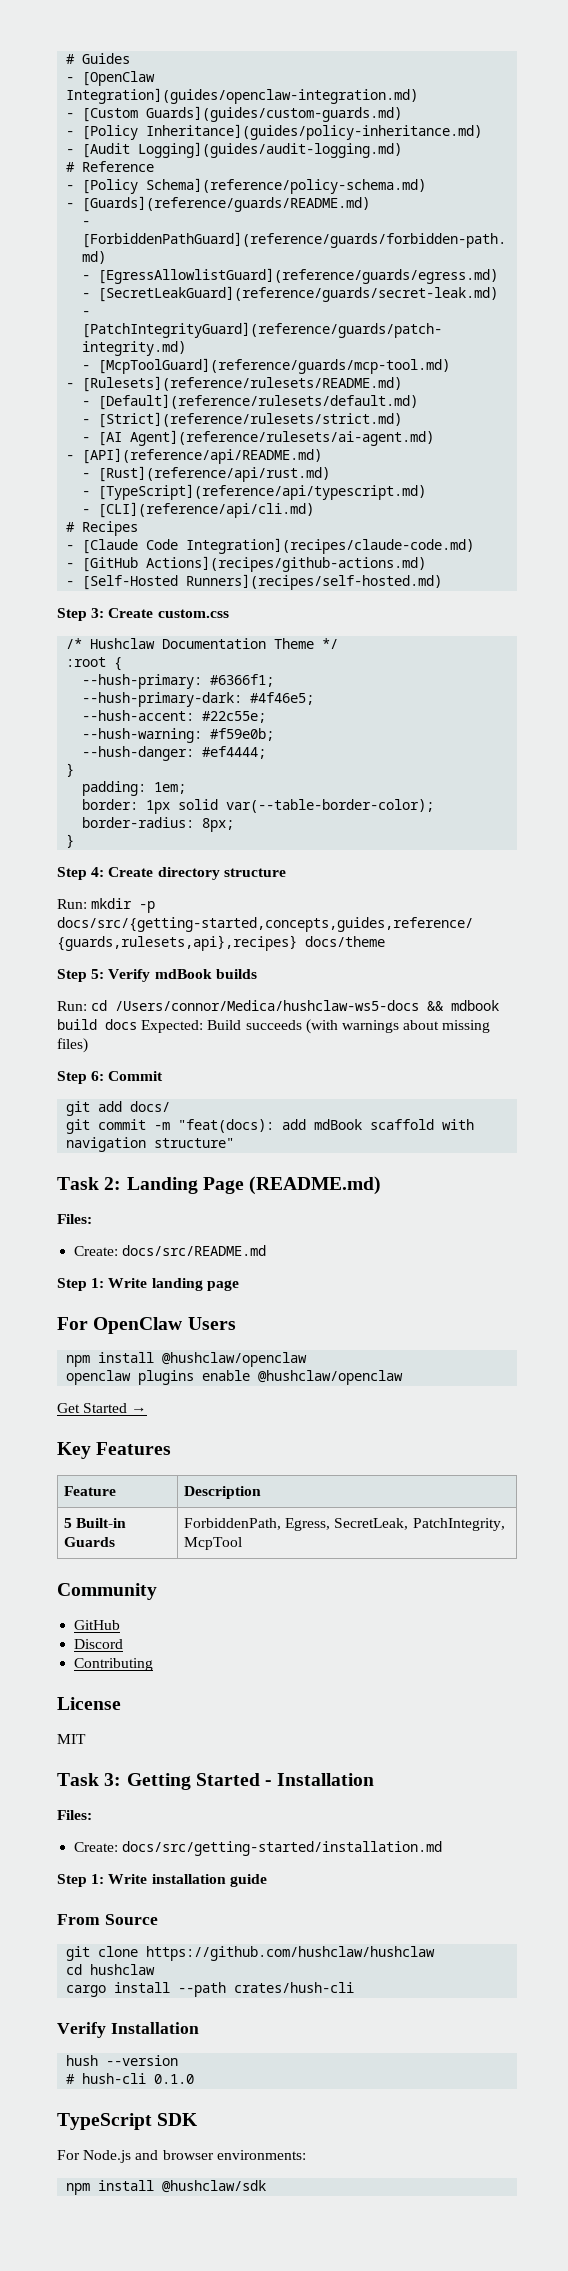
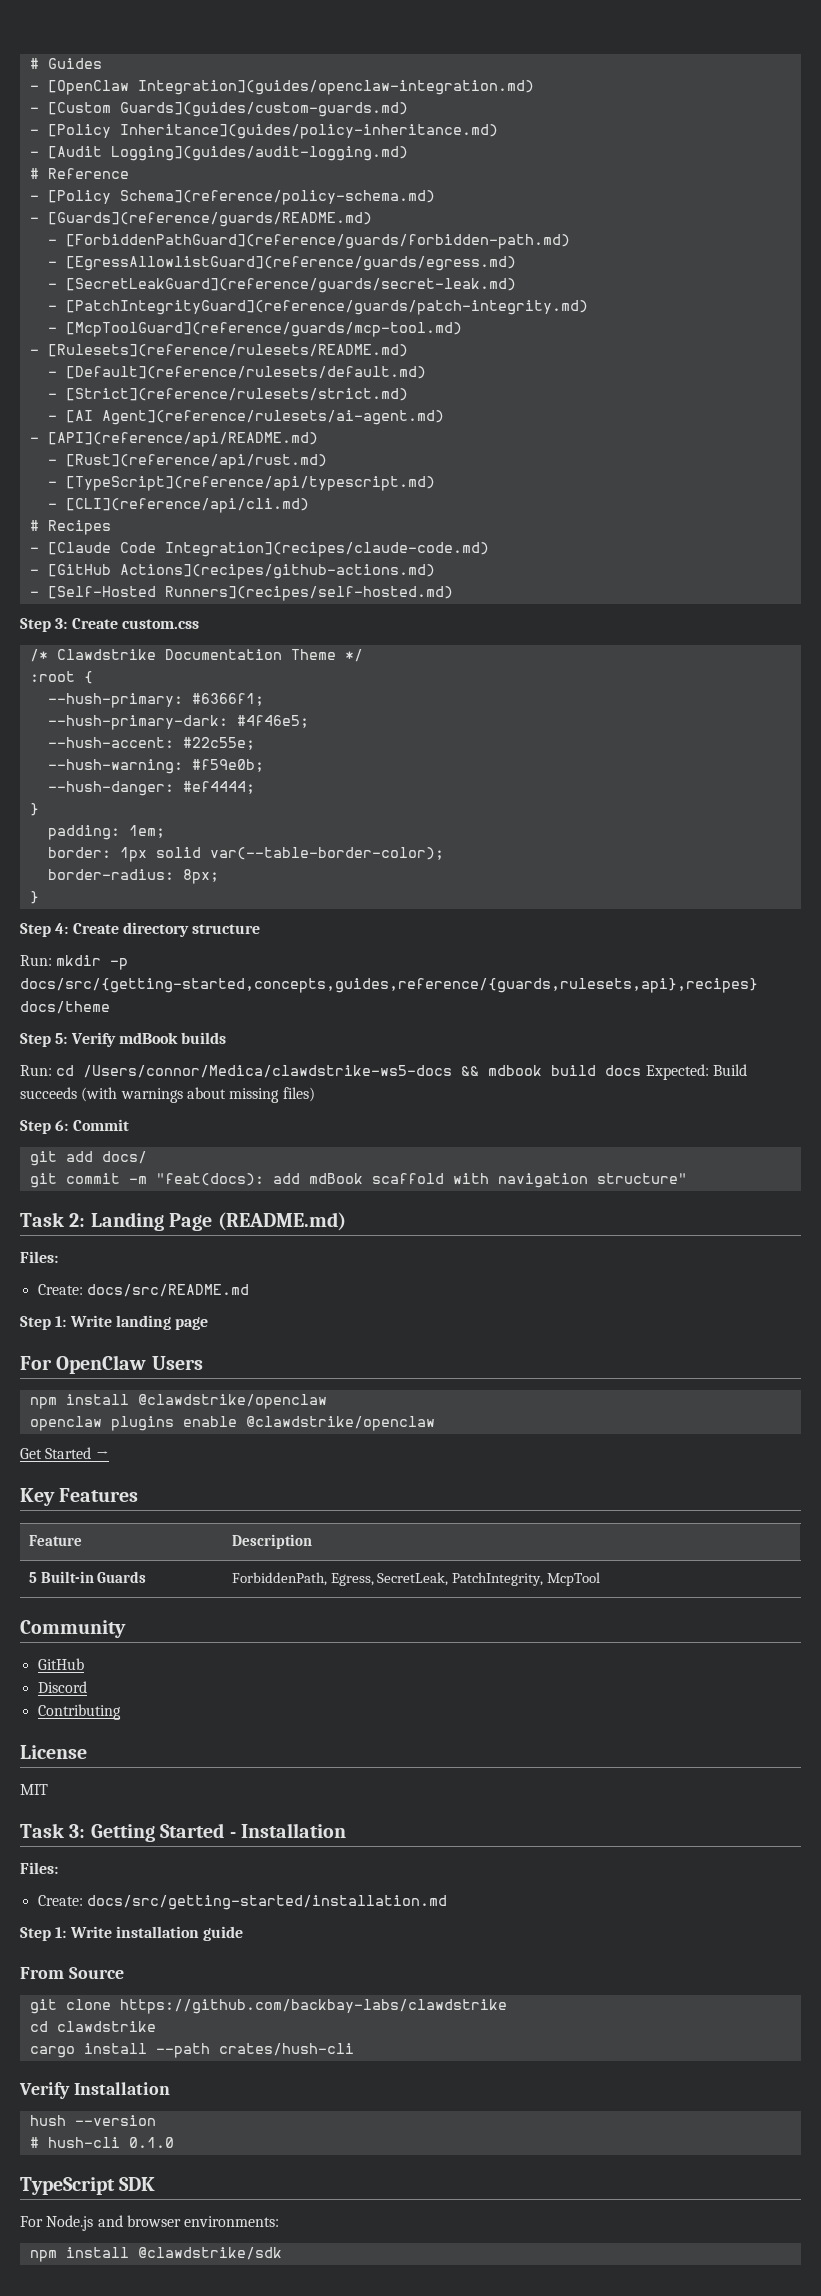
[90,638,156,649] Hushclaw -> [56,649,156,660] Clawdstrike
[115,1000,420,1011] /Users/connor/Medica/hushclaw-ws5-docs -> [83,1065,453,1078] /Users/connor/Medica/clawdstrike-ws5-docs
[162,1352,308,1367] @hushclaw/openclaw -> [137,1394,327,1409] @clawdstrike/openclaw
[258,1370,404,1385] @hushclaw/openclaw -> [245,1416,435,1431] @clawdstrike/openclaw
[146,1946,436,1961] [66,1964,156,1975] https://github.com/hushclaw/hushclaw // cd hushclaw -> [119,1999,507,2014] [29,2021,156,2032] https://github.com/backbay-labs/clawdstrike // cd clawdstrike
[162,2180,267,2193] @hushclaw/sdk -> [137,2247,282,2260] @clawdstrike/sdk

